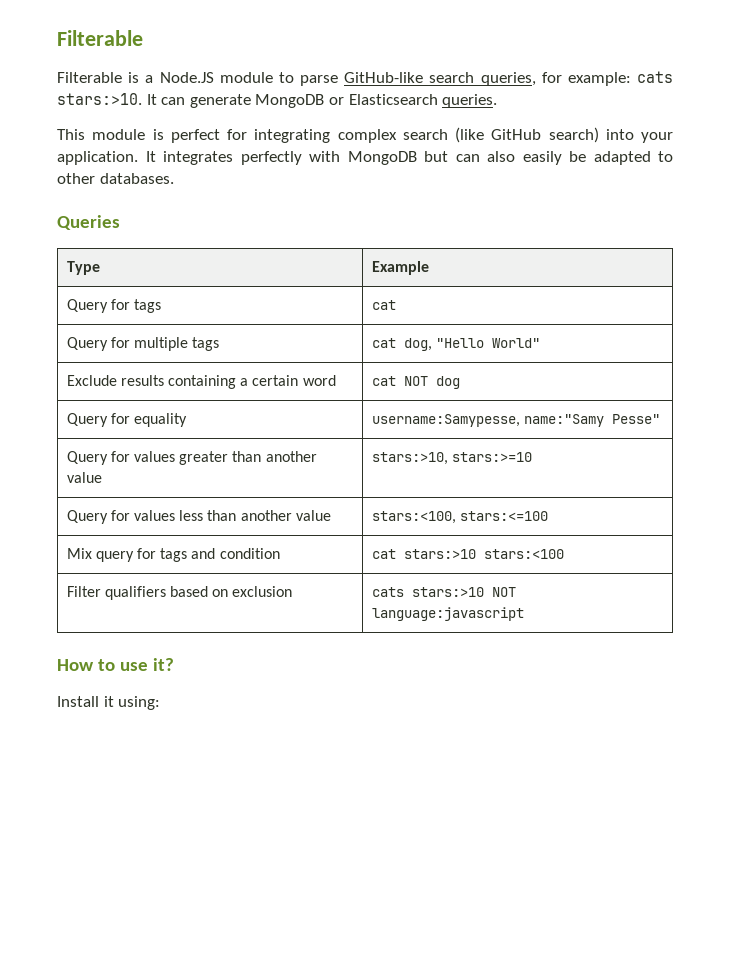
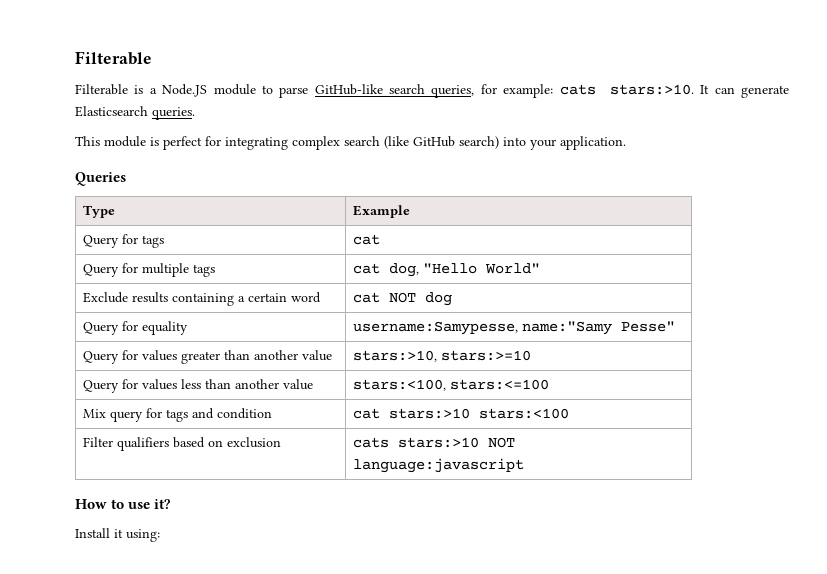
[255,94,344,108] MongoDB or -> (789, 91) none
[145,151,673,165] [57,173,174,184] It integrates perfectly with MongoDB but can also easily be adapted to other databases. -> (626, 143) none

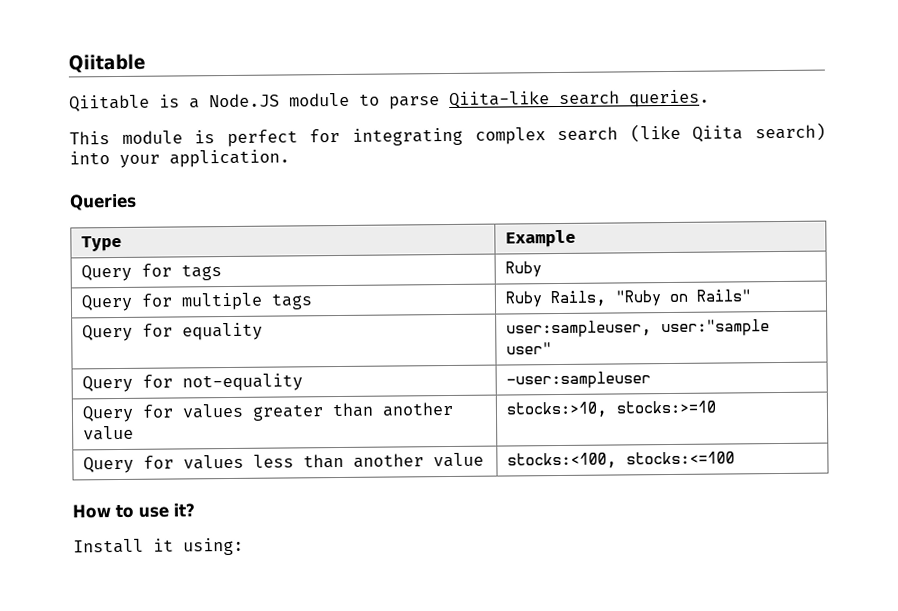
[75,51,152,65] [75,84,128,95] Filterable // Filterable -> [68,53,146,73] [69,94,150,112] Qiitable // Qiitable
[314,84,789,98] [75,106,148,117] GitHub-like search queries, for example: cats stars:>10. It can generate Elasticsearch -> [449,90,620,108] Qiita-like search
[413,136,455,147] GitHub -> [692,125,744,142] Qiita
[352,234,380,245] cat -> [505,261,543,278] Ruby
[352,263,540,277] [82,292,321,306] [352,292,452,306] [82,321,188,335] [352,321,675,335] cat dog, "Hello World" // Exclude results containing a certain word | cat NOT dog // Query for equality | username:Samypesse, name:"Samy Pesse" -> [505,289,752,308] [82,322,264,342] [506,319,771,338] [506,342,553,355] [82,373,304,393] [506,371,652,389] Ruby Rails, "Ruby on Rails" // Query for equality | user:sampleuser, user:"sample user" // Query for not-equality | -user:sampleuser
[352,350,531,362] stars:>10, stars:>=10 -> [506,400,717,418] stocks:>10, stocks:>=10
[352,379,549,391] [82,408,272,422] [352,408,569,419] [82,437,281,451] [352,437,515,448] [352,458,524,473] stars:<100, stars:<=100 // Mix query for tags and condition | cat stars:>10 stars:<100 // Filter qualifiers based on exclusion | cats stars:>10 NOT language:javascript -> [507,451,736,469] stocks:<100, stocks:<=100

